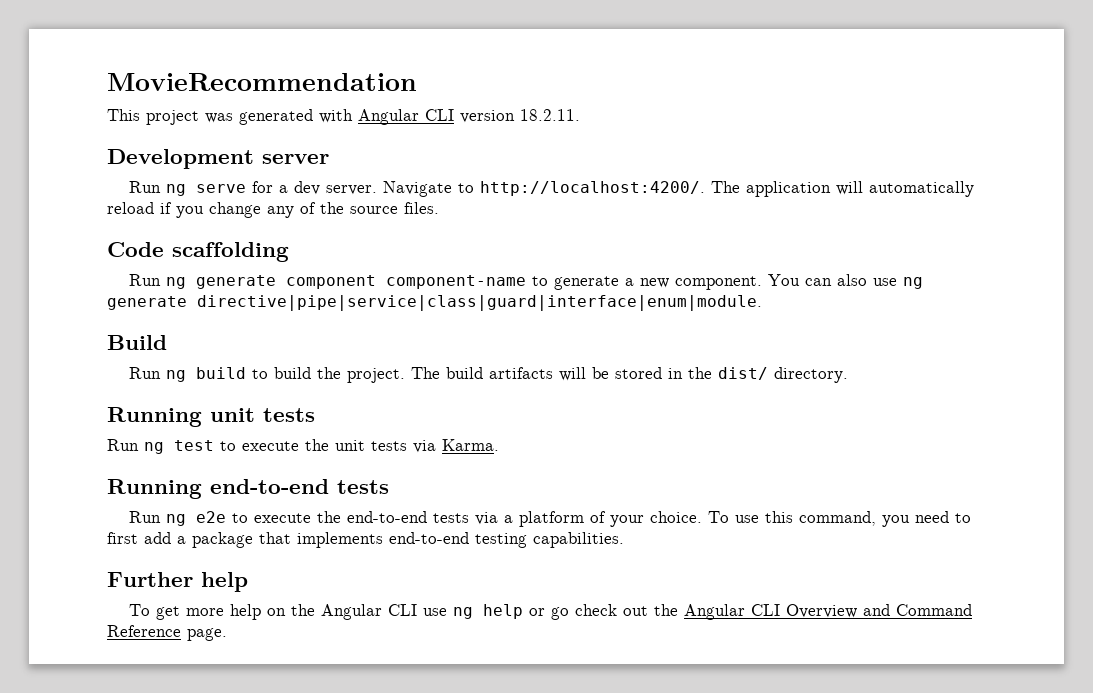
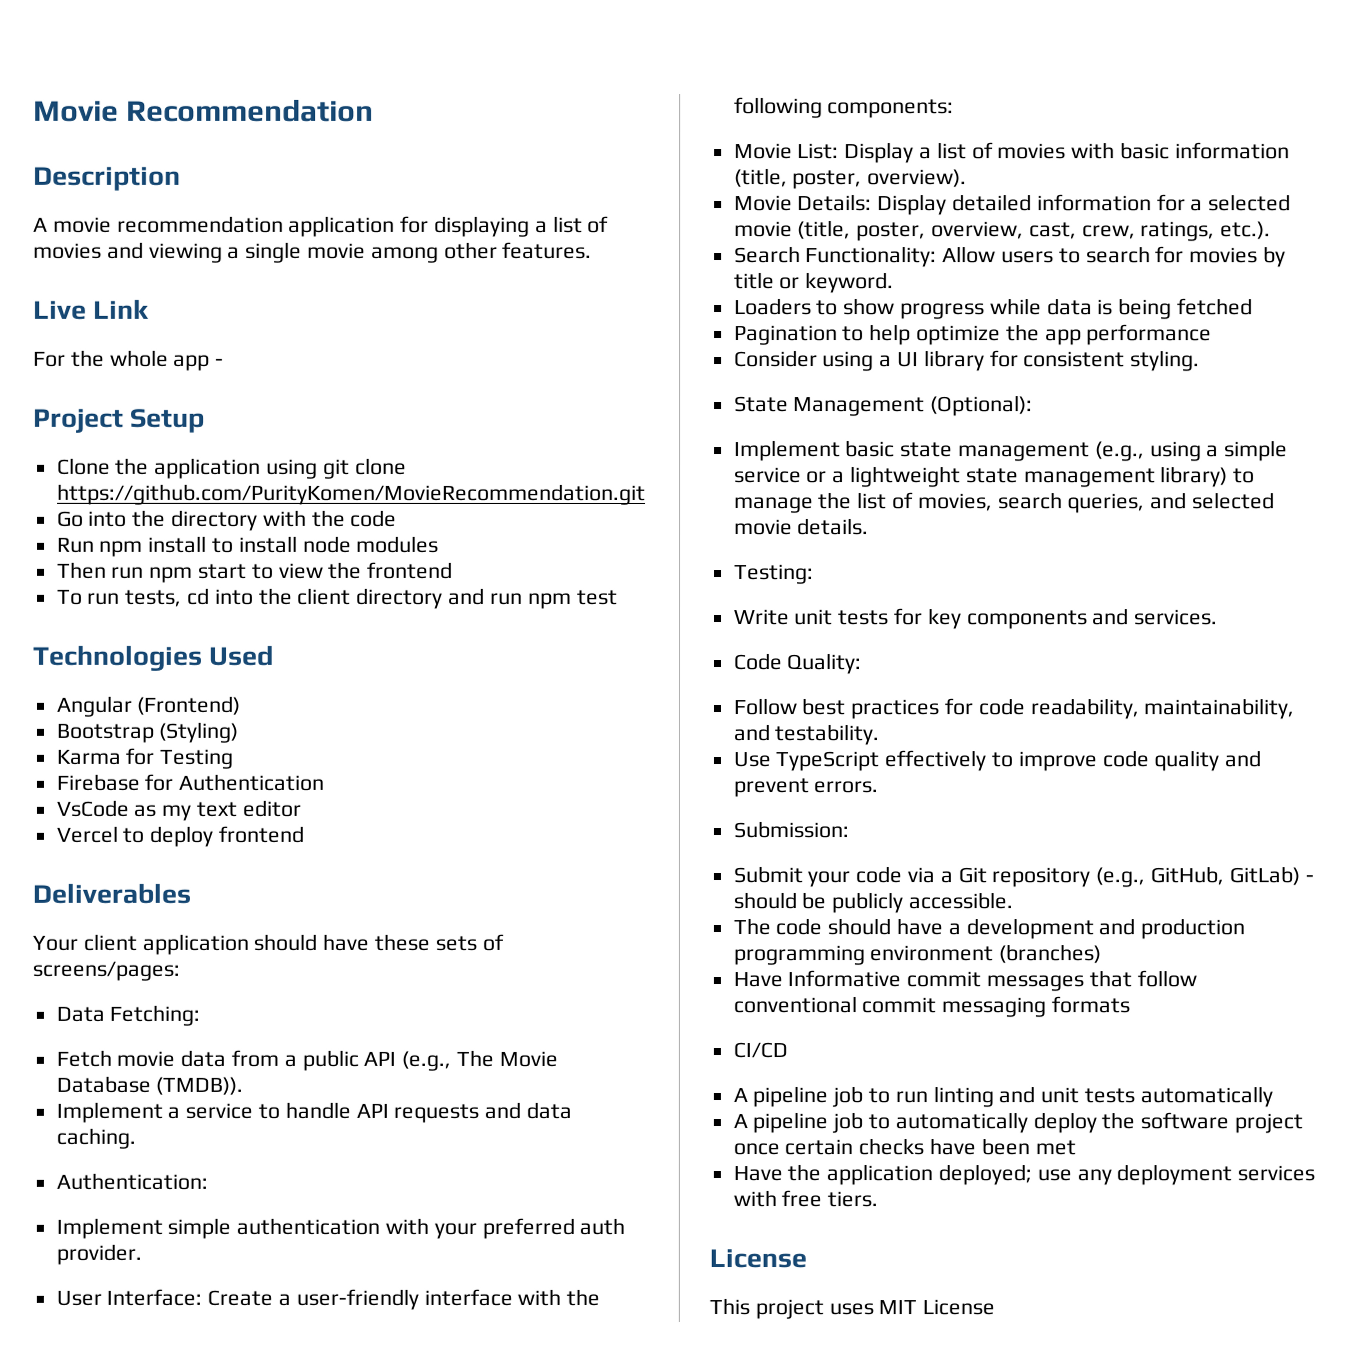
[107,73,417,91] [107,109,580,125] [107,149,329,169] [128,181,974,197] [107,202,439,218] [107,242,289,262] [128,274,923,290] [107,295,762,311] [107,335,167,350] [128,367,848,383] [107,407,315,427] [107,439,499,454] [107,479,389,499] [128,511,971,527] [107,532,624,548] [107,572,248,592] [128,604,972,620] [107,625,227,641] MovieRecommendation // This project was generated with Angular CLI version 18.2.11. // Development server // Run ng serve for a dev server. Navigate to http://localhost:4200/. The application will automatically reload if you change any of the source files. // Code scaffolding // Run ng generate component component-name to generate a new component. You can also use ng generate directive|pipe|service|class|guard|interface|enum|module. // Build // Run ng build to build the project. The build artifacts will be stored in the dist/ directory. // Running unit tests // Run ng test to execute the unit tests via Karma. // Running end-to-end tests // Run ng e2e to execute the end-to-end tests via a platform of your choice. To use this command, you need to first add a package that implements end-to-end testing capabilities. // Further help // To get more help on the Angular CLI use ng help or go check out the Angular CLI Overview and Command Reference page. -> [33,99,375,122] [33,166,181,191] [33,215,610,237] [33,241,593,263] [33,299,150,320] [33,349,225,371] [33,408,206,433] [56,457,407,479] [56,483,646,505] [56,509,398,531] [56,535,440,557] [56,561,454,583] [56,587,618,609] [33,645,275,671] [55,695,241,717] [55,721,239,743] [55,747,234,769] [55,773,325,791] [55,799,301,821] [55,825,305,847] [32,883,191,904] [32,933,504,955] [32,960,180,981] [55,1004,201,1026] [55,1049,558,1071] [55,1075,244,1095] [55,1101,573,1123] [55,1127,136,1149] [55,1172,208,1190] [55,1217,626,1239] [55,1243,142,1265] [55,1288,601,1310] [733,97,955,119] [733,142,1290,164] [733,168,968,190] [733,194,1292,216] [733,220,1272,242] [733,246,1287,268] [733,272,895,294] [733,298,1254,320] [733,324,1213,346] [733,350,1201,372] [733,395,1034,417] [733,440,1289,462] [733,466,1256,488] [733,492,1276,514] [733,518,870,536] [733,564,814,585] [733,608,1219,630] [733,653,863,675] [732,698,1295,720] [732,724,880,746] [732,750,1262,772] [732,778,879,798] [732,821,849,839] [732,866,1314,888] [732,892,1014,914] [732,918,1246,940] [732,944,1102,966] [732,970,1197,992] [732,996,1131,1018] [732,1042,788,1059] [732,1086,1273,1108] [732,1112,1304,1134] [732,1138,1076,1156] [732,1164,1316,1186] [732,1190,879,1208] [709,1249,807,1269] [709,1298,996,1320] Movie Recommendation // Description // A movie recommendation application for displaying a list of movies and viewing a single movie among other features. // Live Link // For the whole app - // Project Setup // Clone the application using git clone https://github.com/PurityKomen/MovieRecommendation.git // Go into the directory with the code // Run npm install to install node modules // Then run npm start to view the frontend // To run tests, cd into the client directory and run npm test // Technologies Used // Angular (Frontend) // Bootstrap (Styling) // Karma for Testing // Firebase for Authentication // VsCode as my text editor // Vercel to deploy frontend // Deliverables // Your client application should have these sets of screens/pages: // Data Fetching: // Fetch movie data from a public API (e.g., The Movie Database (TMDB)). // Implement a service to handle API requests and data caching. // Authentication: // Implement simple authentication with your preferred auth provider. // User Interface: Create a user-friendly interface with the following components: // Movie List: Display a list of movies with basic information (title, poster, overview). // Movie Details: Display detailed information for a selected movie (title, poster, overview, cast, crew, ratings, etc.). // Search Functionality: Allow users to search for movies by title or keyword. // Loaders to show progress while data is being fetched // Pagination to help optimize the app performance // Consider using a UI library for consistent styling. // State Management (Optional): // Implement basic state management (e.g., using a simple service or a lightweight state management library) to manage the list of movies, search queries, and selected movie details. // Testing: // Write unit tests for key components and services. // Code Quality: // Follow best practices for code readability, maintainability, and testability. // Use TypeScript effectively to improve code quality and prevent errors. // Submission: // Submit your code via a Git repository (e.g., GitHub, GitLab) - should be publicly accessible. // The code should have a development and production programming environment (branches) // Have Informative commit messages that follow conventional commit messaging formats // CI/CD // A pipeline job to run linting and unit tests automatically // A pipeline job to automatically deploy the software project once certain checks have been met // Have the application deployed; use any deployment services with free tiers. // License // This project uses MIT License

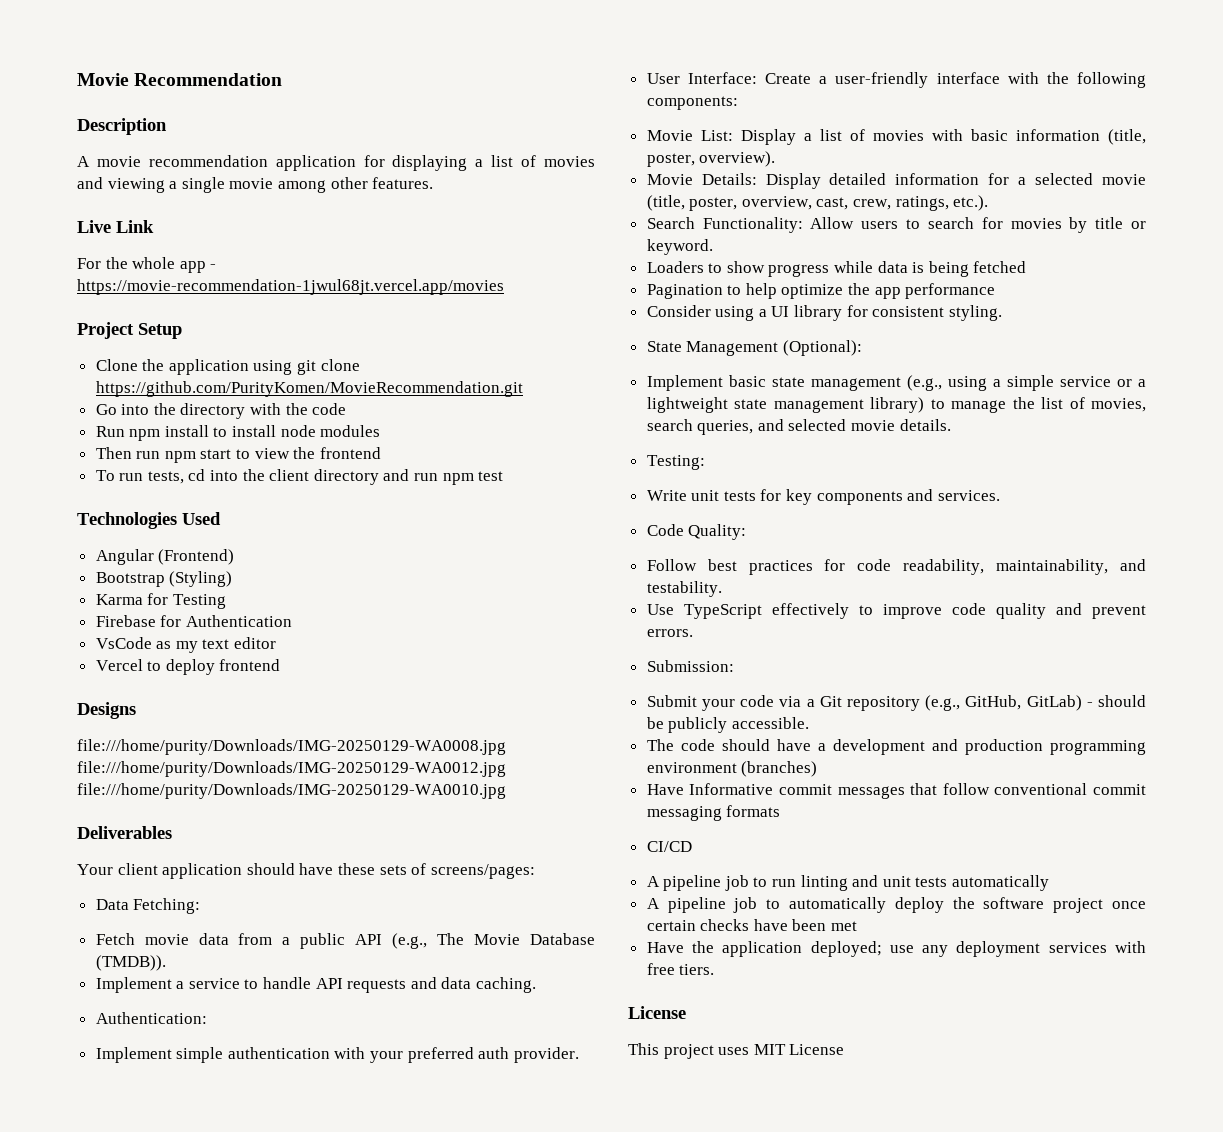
(225, 362) none -> [77,279,504,295] https://movie-recommendation-1jwul68jt.vercel.app/movies
(305, 834) none -> [77,702,136,719] [77,739,506,755] [77,761,506,777] [77,783,506,799] // Designs // file:///home/purity/Downloads/IMG-20250129-WA0008.jpg file:///home/purity/Downloads/IMG-20250129-WA0012.jpg file:///home/purity/Downloads/IMG-20250129-WA0010.jpg

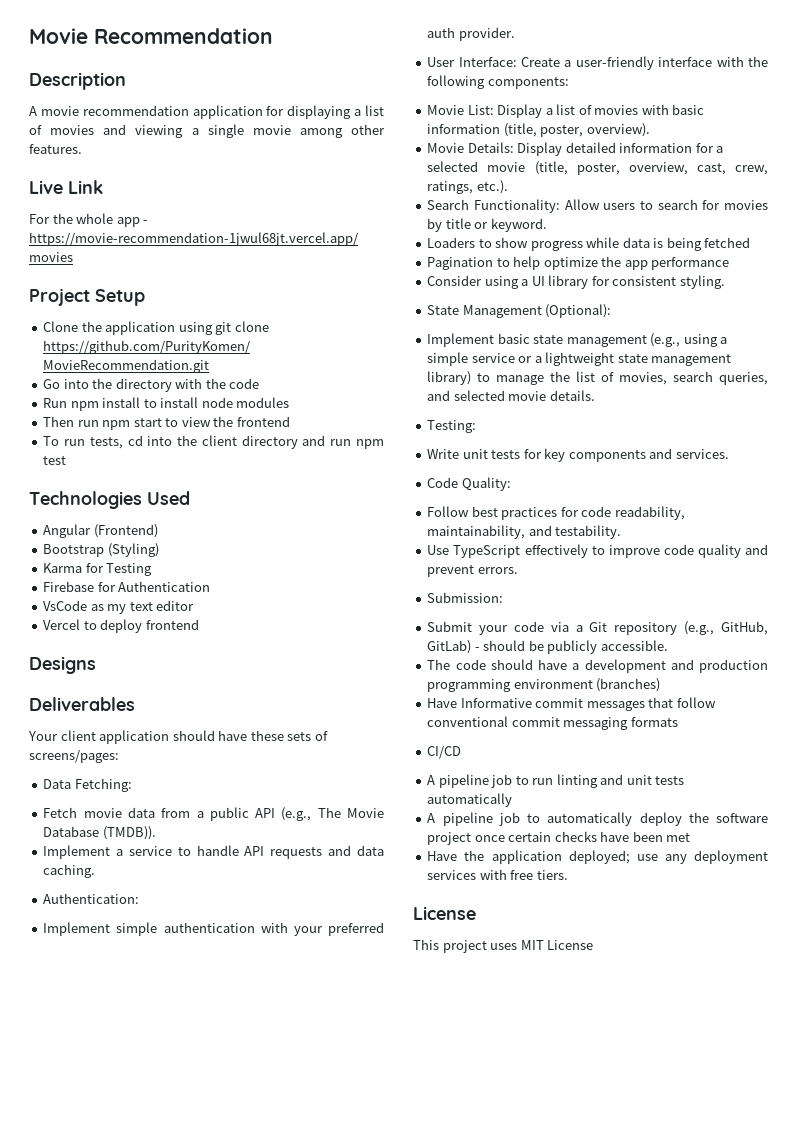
[77,739,506,755] [77,761,506,777] [77,783,506,799] // file:///home/purity/Downloads/IMG-20250129-WA0008.jpg file:///home/purity/Downloads/IMG-20250129-WA0012.jpg file:///home/purity/Downloads/IMG-20250129-WA0010.jpg -> (96, 665) none

